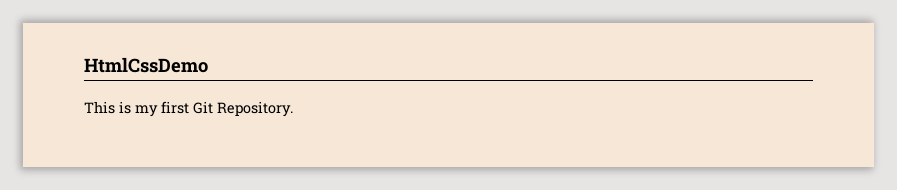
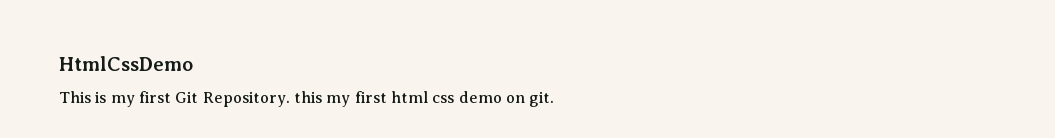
(293, 109) none -> [293,91,555,107] this my first html css demo on git.

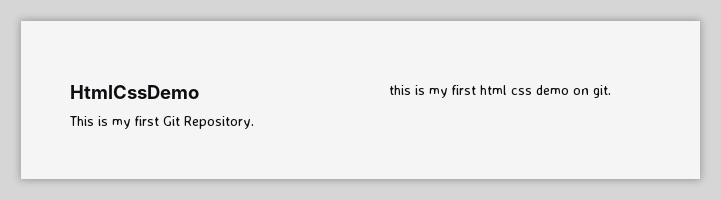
[293,91,322,103] this -> [389,85,425,95] // this is

